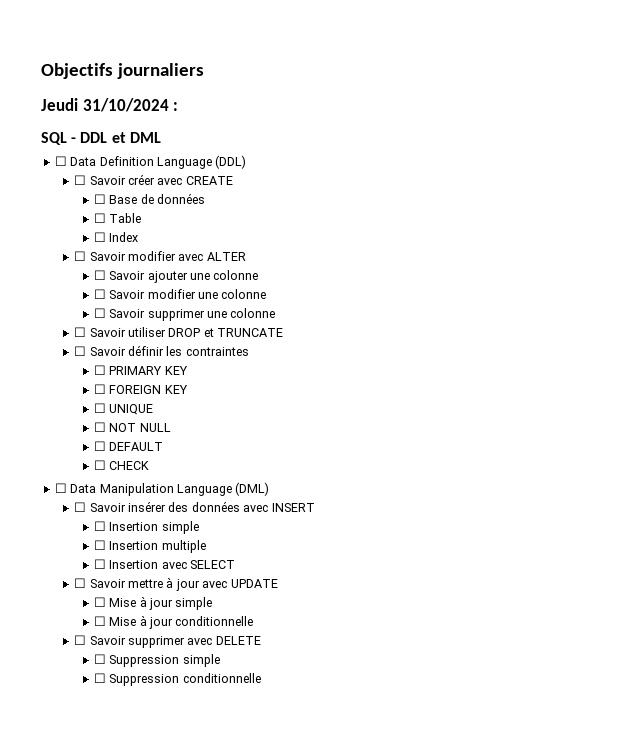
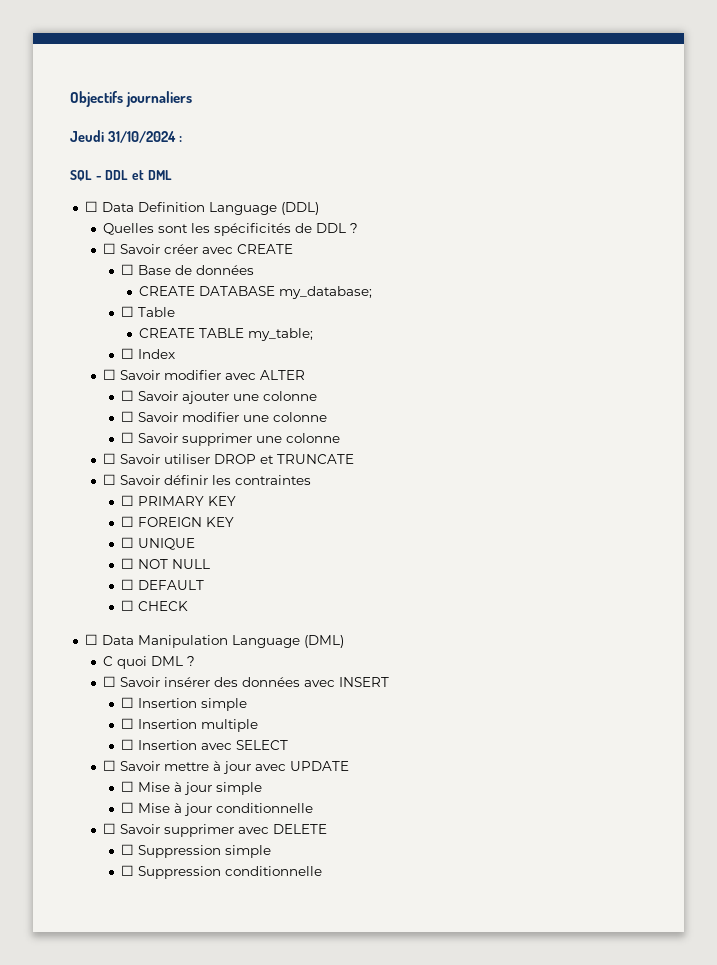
(247, 162) none -> [103,223,359,236] // Quelles sont les spécificités de DDL ?
(206, 198) none -> [139,286,373,299] // CREATE DATABASE my_database;
(142, 218) none -> [139,328,314,341] // CREATE TABLE my_table;
(270, 489) none -> [103,656,196,669] // C quoi DML ?

